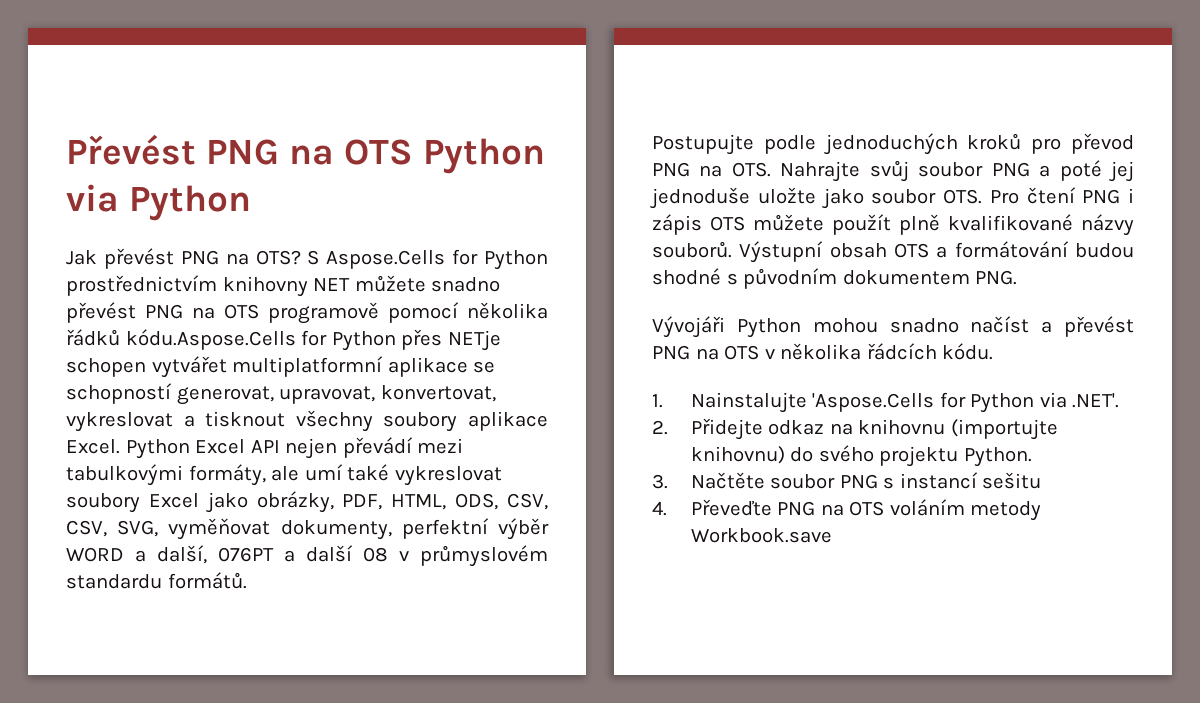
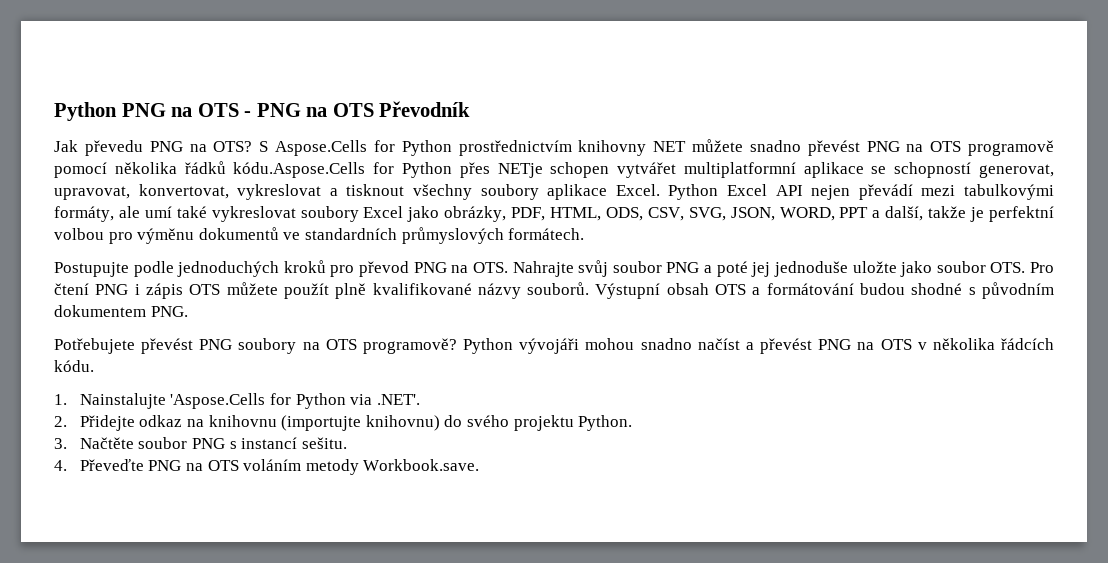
[66,134,545,174] [66,184,251,221] Převést PNG na OTS Python via Python -> [54,101,471,121] Python PNG na OTS - PNG na OTS Převodník
[103,248,174,269] převést -> [84,140,143,156] převedu
[66,518,549,540] [66,545,548,567] [66,572,247,589] CSV, SVG, vyměňovat dokumenty, perfektní výběr WORD a další, 076PT a další 08 v průmyslovém standardu formátů. -> [688,206,1055,222] [54,227,585,244] SVG, JSON, WORD, PPT a další, takže je perfektní volbou pro výměnu dokumentů ve standardních průmyslových formátech.
[652,316,801,338] Vývojáři Python -> [54,338,580,354] Potřebujete převést PNG soubory na OTS programově? Python vývojáři
[982,472,1042,489] sešitu -> [301,437,347,449] sešitu.
[690,528,832,543] Workbook.save -> [363,459,480,471] Workbook.save.

